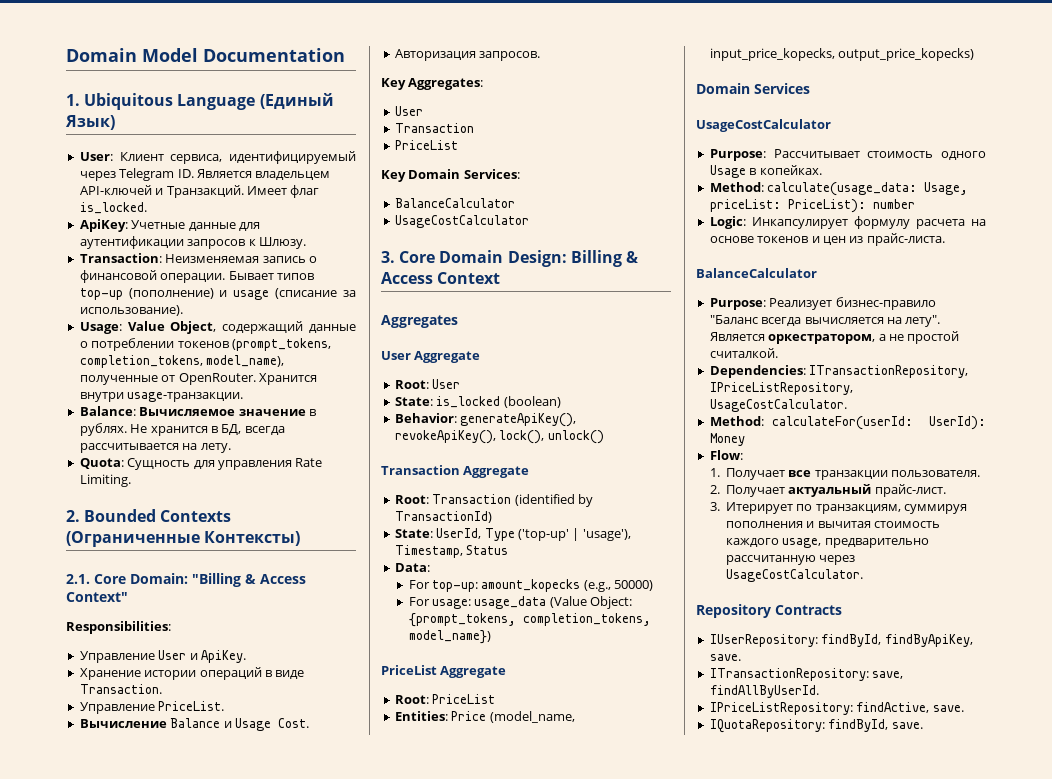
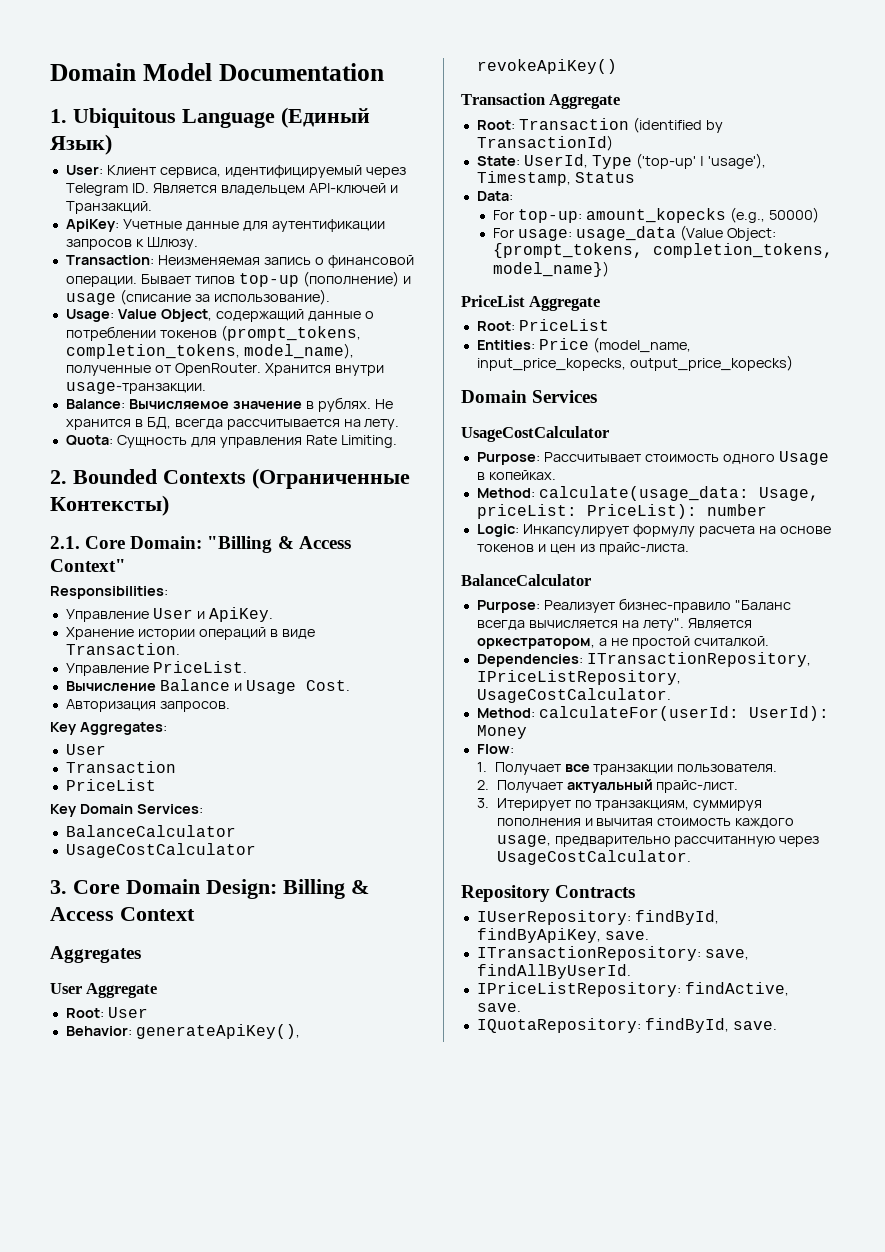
[246,185,320,198] [79,202,147,214] Имеет флаг is_locked. -> (152, 207) none
[394,396,561,408] // State: is_locked (boolean) -> (148, 1012) none
[394,430,604,444] revokeApiKey(), lock(), unlock() -> [476,59,617,74] revokeApiKey()

